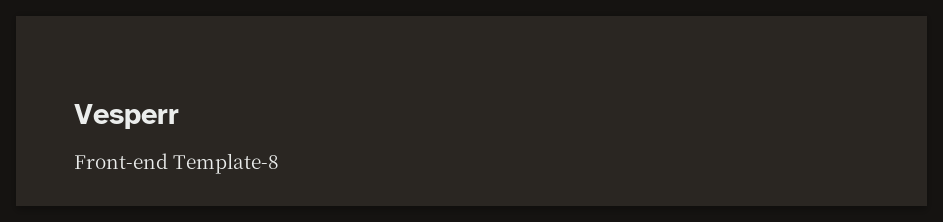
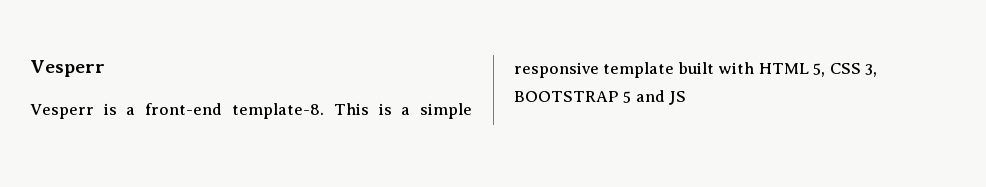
[74,153,280,174] Front-end Template-8 -> [30,103,472,119] [514,62,878,78] [514,90,687,105] Vesperr is a front-end template-8. This is a simple responsive template built with HTML 5, CSS 3, BOOTSTRAP 5 and JS

